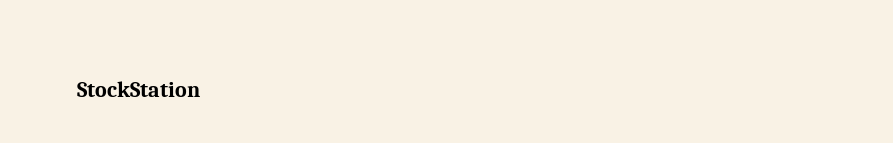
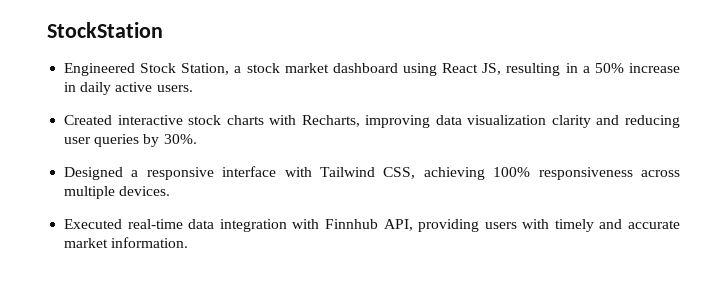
(200, 89) none -> [64,63,681,76] [64,82,193,95] [64,115,680,128] [64,134,197,147] [64,166,680,180] [64,186,171,199] [64,219,680,232] [64,237,189,248] // Engineered Stock Station, a stock market dashboard using React JS, resulting in a 50% increase in daily active users. // Created interactive stock charts with Recharts, improving data visualization clarity and reducing user queries by 30%. // Designed a responsive interface with Tailwind CSS, achieving 100% responsiveness across multiple devices. // Executed real-time data integration with Finnhub API, providing users with timely and accurate market information.

